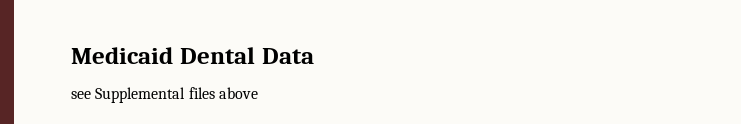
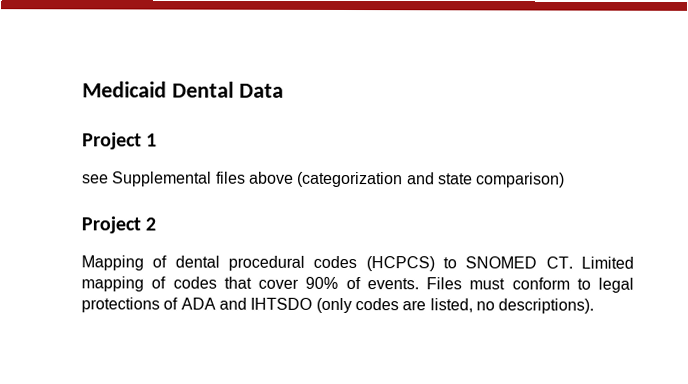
(314, 56) none -> [82,132,158,150] // Project 1
(258, 93) none -> [297,171,566,188] [81,216,157,234] [81,255,634,272] [81,276,634,293] [81,297,595,314] (categorization and state comparison) // Project 2 // Mapping of dental procedural codes (HCPCS) to SNOMED CT. Limited mapping of codes that cover 90% of events. Files must conform to legal protections of ADA and IHTSDO (only codes are listed, no descriptions).

